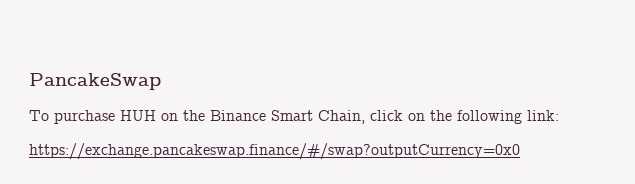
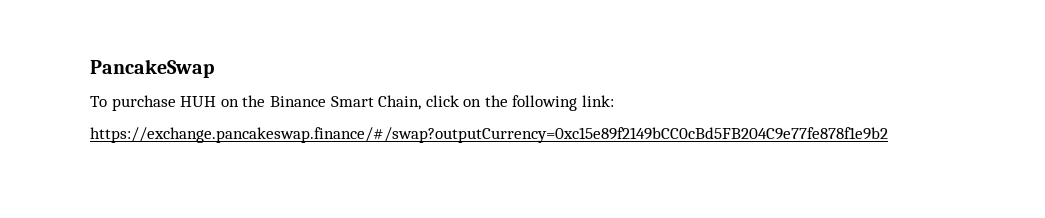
[29,143,520,160] https://exchange.pancakeswap.finance/#/swap?outputCurrency=0x0 -> [90,127,888,143] https://exchange.pancakeswap.finance/#/swap?outputCurrency=0xc15e89f2149bCC0cBd5FB204C9e77fe878f1e9b2

